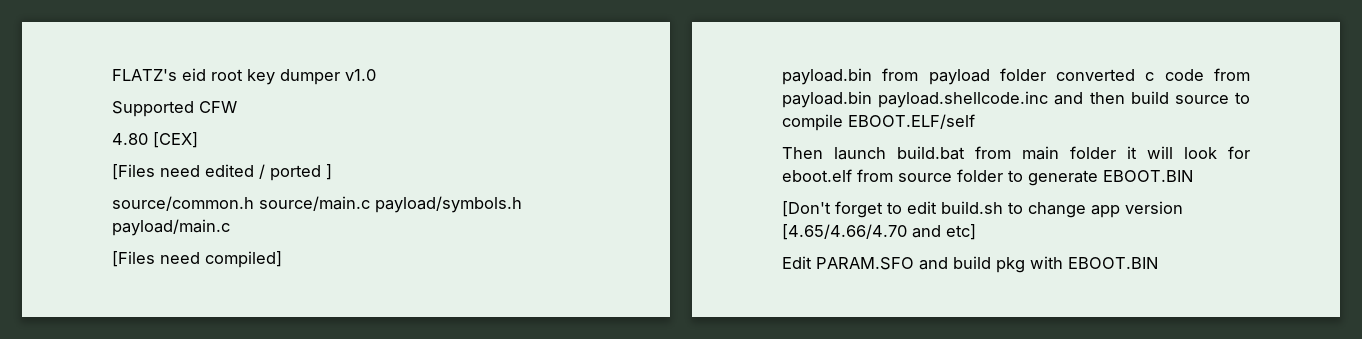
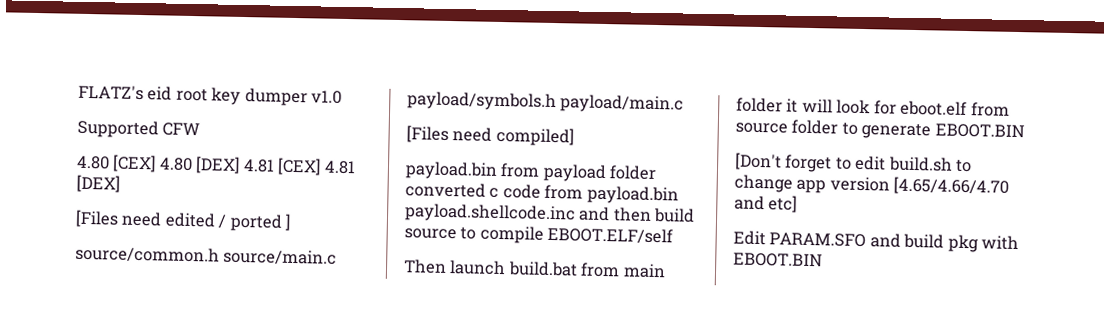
(198, 140) none -> [158,156,356,176] [76,174,120,193] 4.80 [DEX] 4.81 [CEX] 4.81 [DEX]

